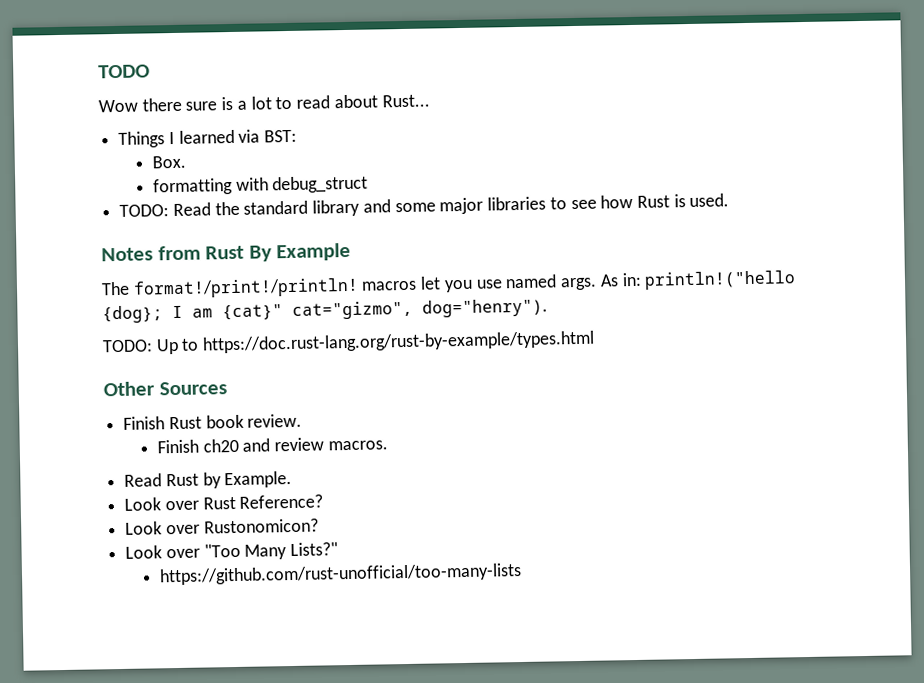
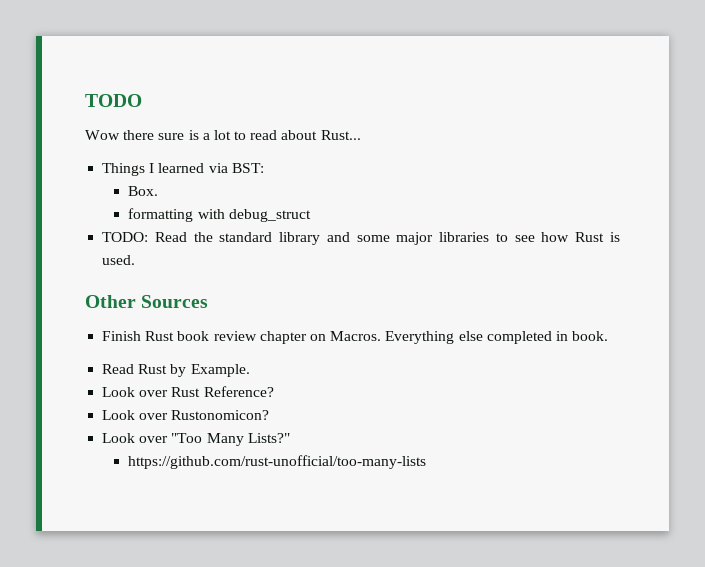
[101,242,352,262] [101,270,797,299] [102,298,548,324] [102,330,596,355] // Notes from Rust By Example // The format!/print!/println! macros let you use named args. As in: println!("hello {dog}; I am {cat}" cat="gizmo", dog="henry"). // TODO: Up to https://doc.rust-lang.org/rust-by-example/types.html -> (136, 260) none
[247,413,303,428] [156,437,388,454] review. // Finish ch20 and review macros. -> [213,331,609,344] review chapter on Macros. Everything else completed in book.

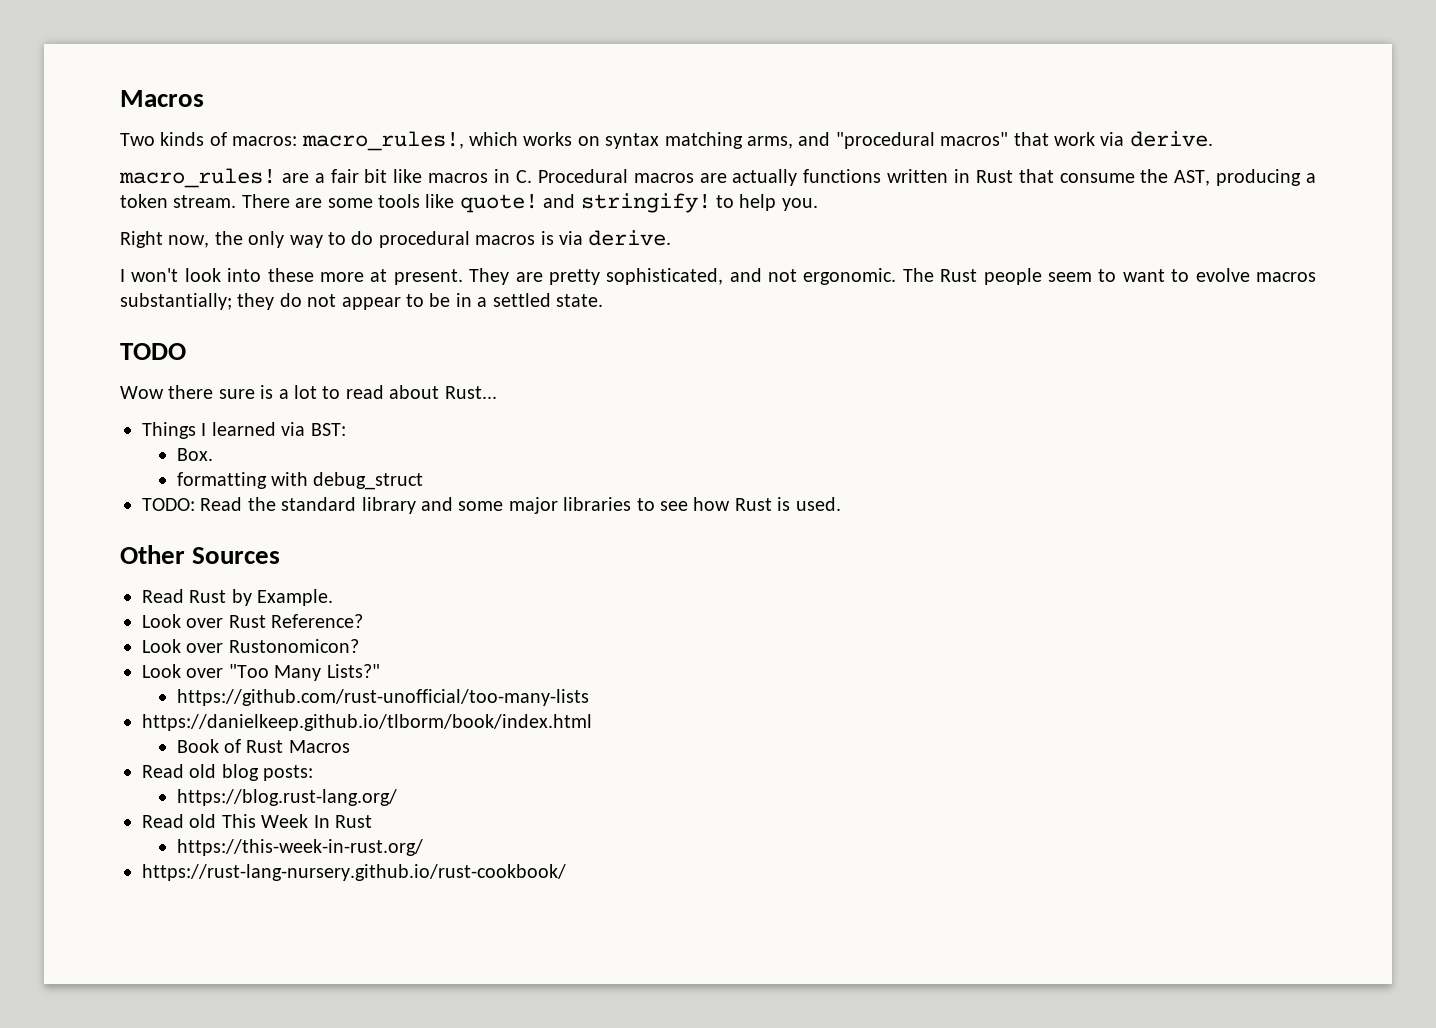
(85, 100) none -> [120,90,204,107] [120,131,1213,151] [119,168,1316,188] [120,193,818,213] [120,230,672,248] [120,268,1316,285] [120,293,603,310] Macros // Two kinds of macros: macro_rules!, which works on syntax matching arms, and "procedural macros" that work via derive. // macro_rules! are a fair bit like macros in C. Procedural macros are actually functions written in Rust that consume the AST, producing a token stream. There are some tools like quote! and stringify! to help you. // Right now, the only way to do procedural macros is via derive. // I won't look into these more at present. They are pretty sophisticated, and not ergonomic. The Rust people seem to want to evolve macros substantially; they do not appear to be in a settled state. //
[102,331,609,344] // Finish Rust book review chapter on Macros. Everything else completed in book. -> (281, 555) none
(427, 462) none -> [142,714,592,731] [176,739,350,753] [142,764,314,781] [176,789,397,806] [142,814,372,828] [176,839,423,856] [142,864,566,881] // https://danielkeep.github.io/tlborm/book/index.html // Book of Rust Macros // Read old blog posts: // https://blog.rust-lang.org/ // Read old This Week In Rust // https://this-week-in-rust.org/ // https://rust-lang-nursery.github.io/rust-cookbook/

